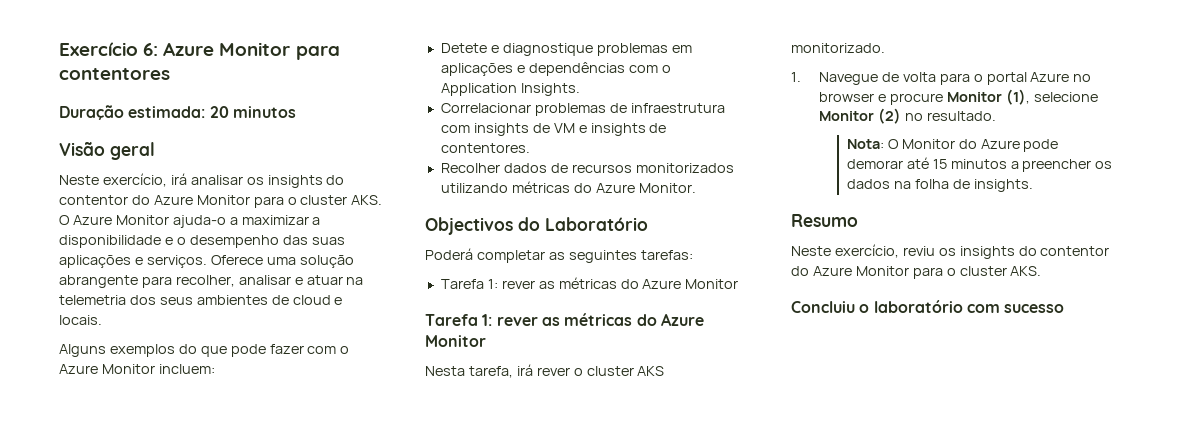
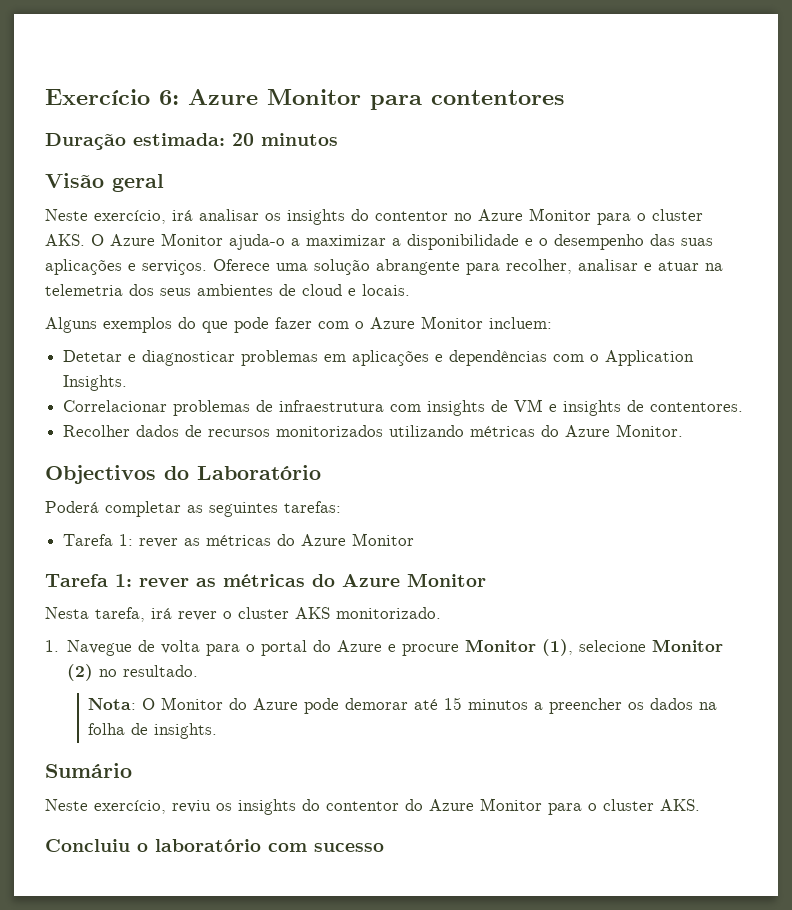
[131,195,150,205] do -> [454,213,472,221] no
[440,43,593,56] Detete e diagnostique -> [63,350,236,366] Detetar e diagnosticar
[1030,72,1092,82] [818,92,874,102] Azure no browser -> [313,640,383,652] do Azure
[791,214,858,227] Resumo -> [45,763,132,778] Sumário

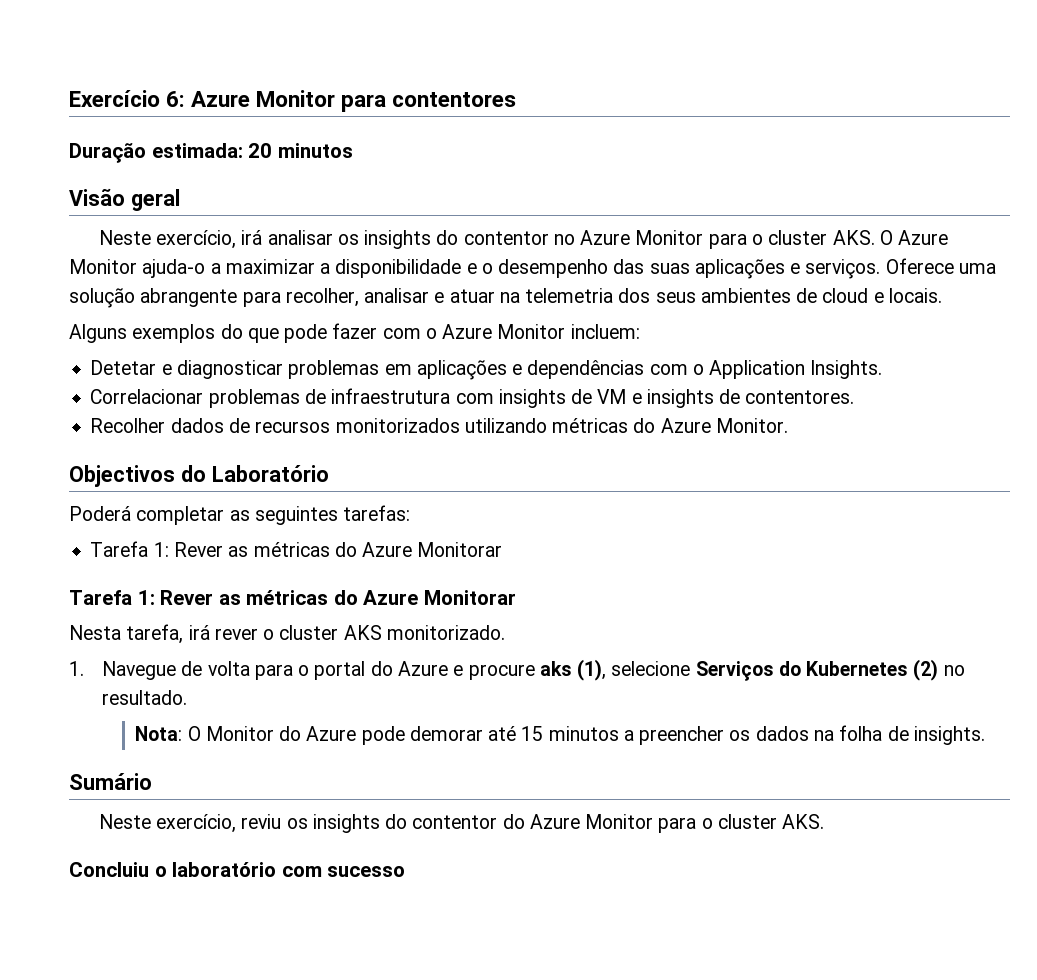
[139,533,415,548] [45,573,486,587] rever as métricas do Azure Monitor // Tarefa 1: rever as métricas do Azure Monitor -> [173,542,503,557] [69,590,516,605] Rever as métricas do Azure Monitorar // Tarefa 1: Rever as métricas do Azure Monitorar
[465,639,537,652] Monitor -> [539,661,572,676] aks
[652,639,724,652] Monitor -> [695,661,909,681] Serviços do Kubernetes

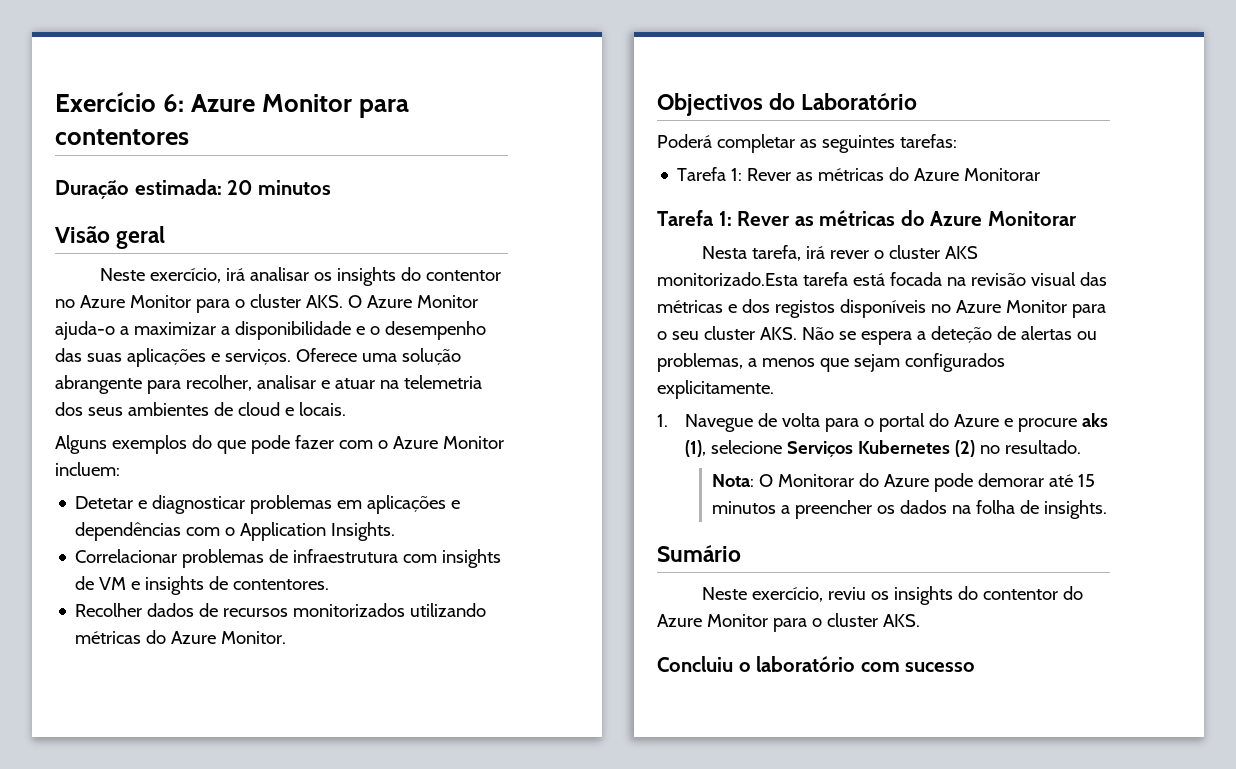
[386,625,505,640] monitorizado. -> [657,272,1107,286] [657,299,1106,318] [657,326,1097,345] [657,353,1005,372] [657,380,774,399] monitorizado.Esta tarefa está focada na revisão visual das métricas e dos registos disponíveis no Azure Monitor para o seu cluster AKS. Não se espera a deteção de alertas ou problemas, a menos que sejam configurados explicitamente.
[778,661,801,676] do -> (853, 449) none
[205,726,274,741] Monitor -> [778,474,855,487] Monitorar

